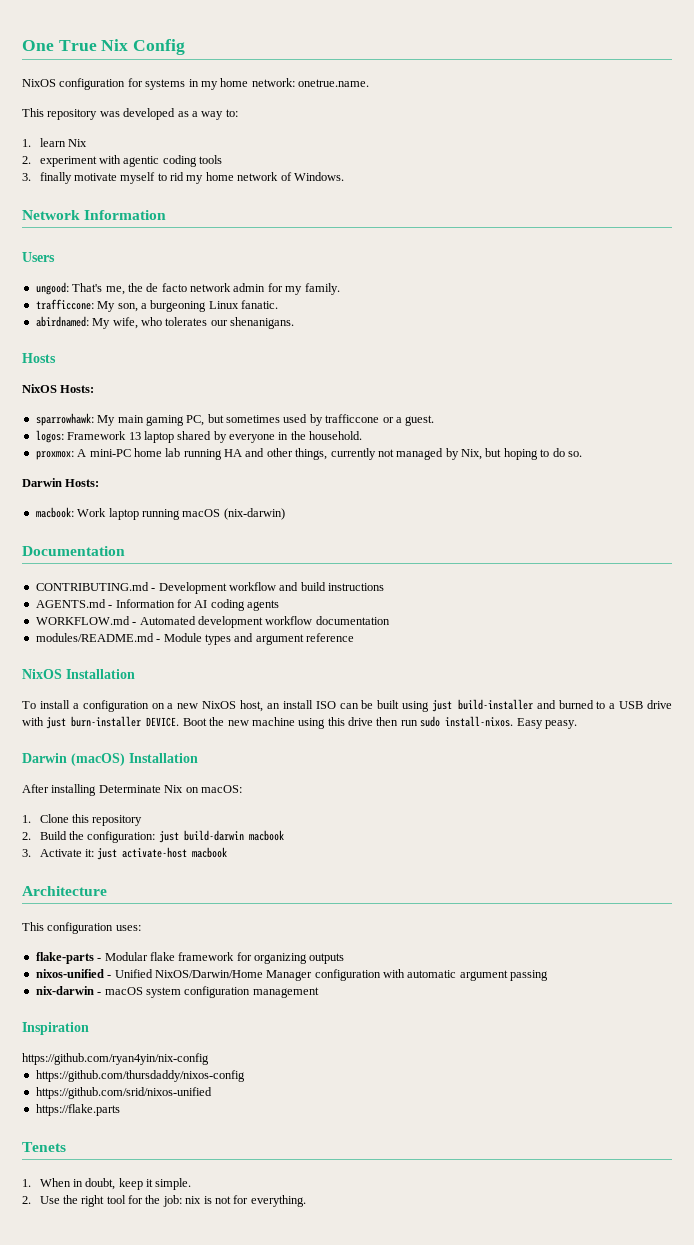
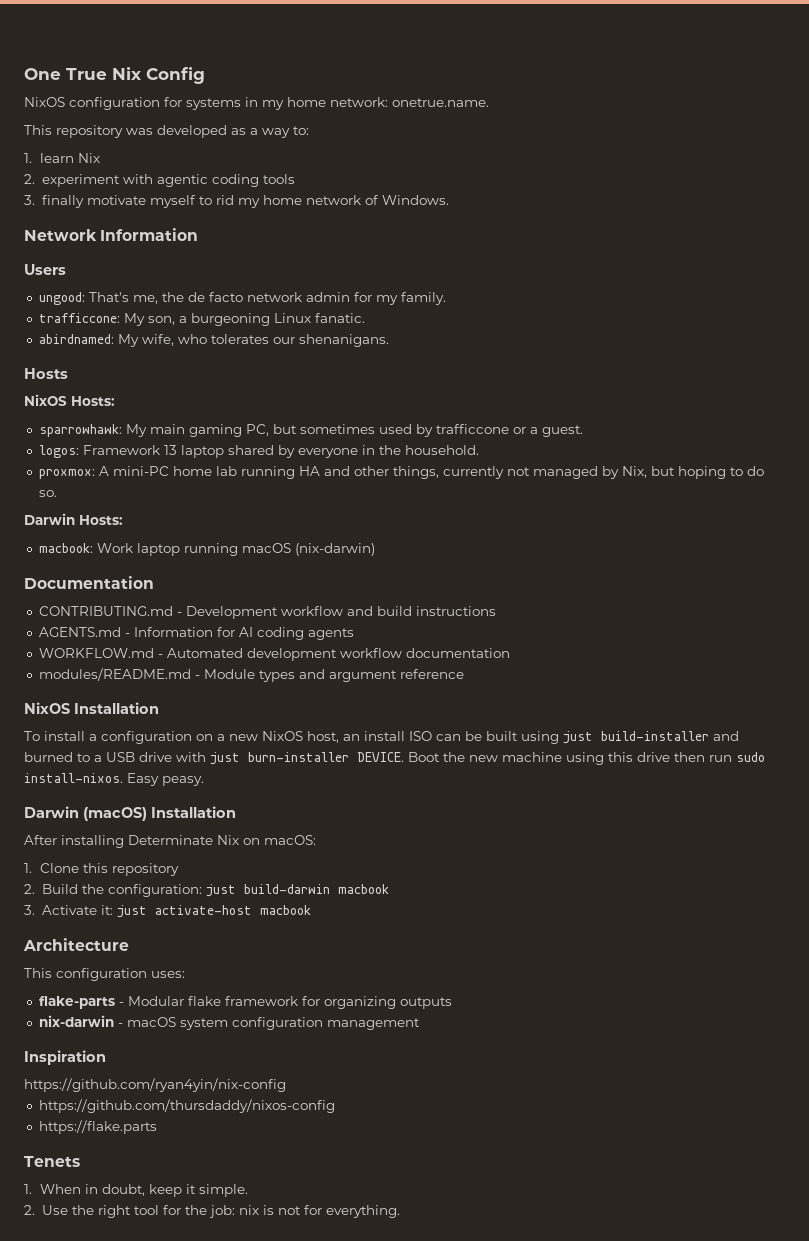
[35,969,549,981] // nixos-unified - Unified NixOS/Darwin/Home Manager configuration with automatic argument passing -> (452, 1003) none
[35,1087,212,1099] // https://github.com/srid/nixos-unified -> (335, 1106) none

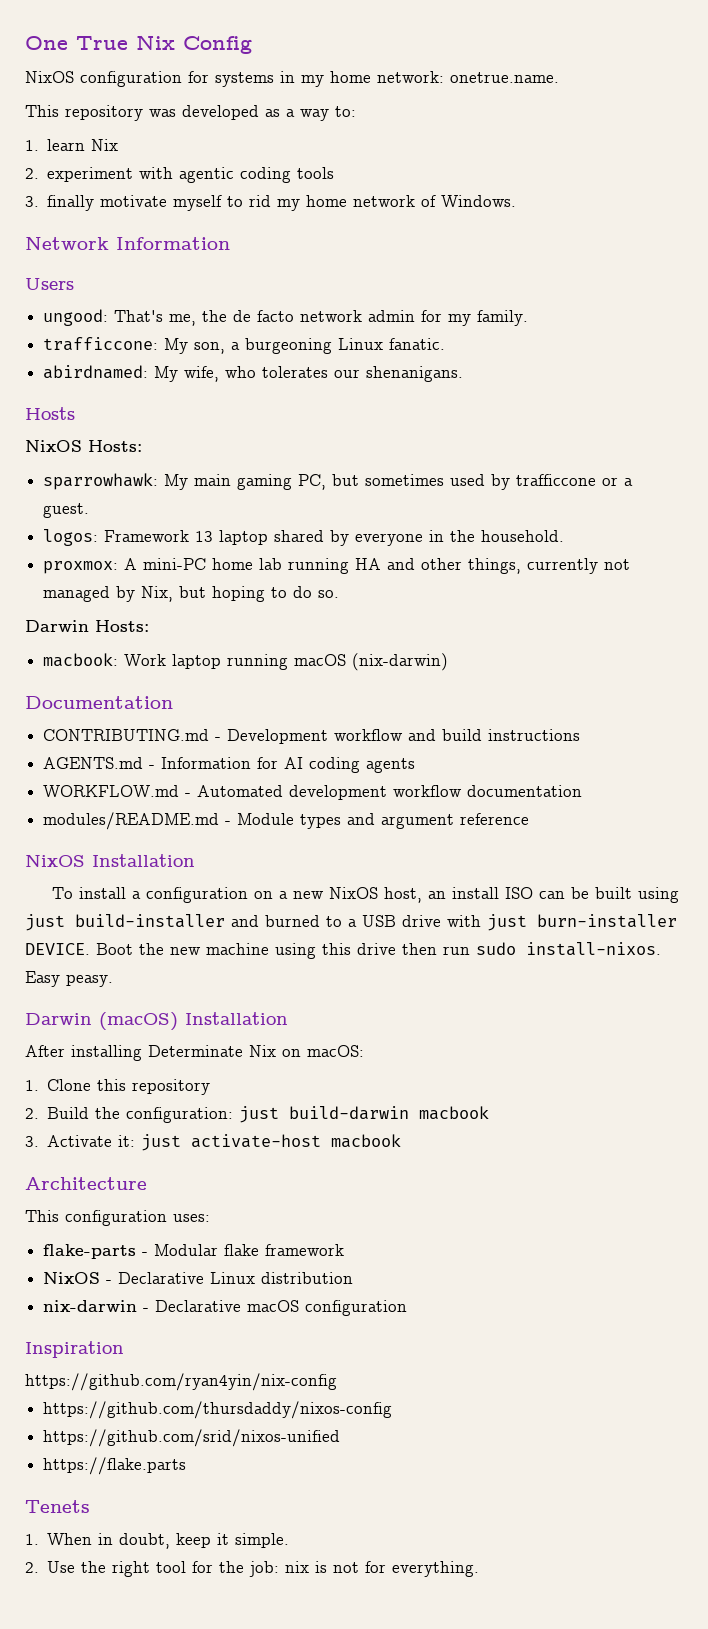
[301,996,452,1009] for organizing outputs -> [43,1272,354,1284] // NixOS - Declarative Linux distribution
[126,1017,420,1030] macOS system configuration management -> [155,1300,408,1316] Declarative macOS configuration
(335, 1106) none -> [43,1429,341,1447] // https://github.com/srid/nixos-unified

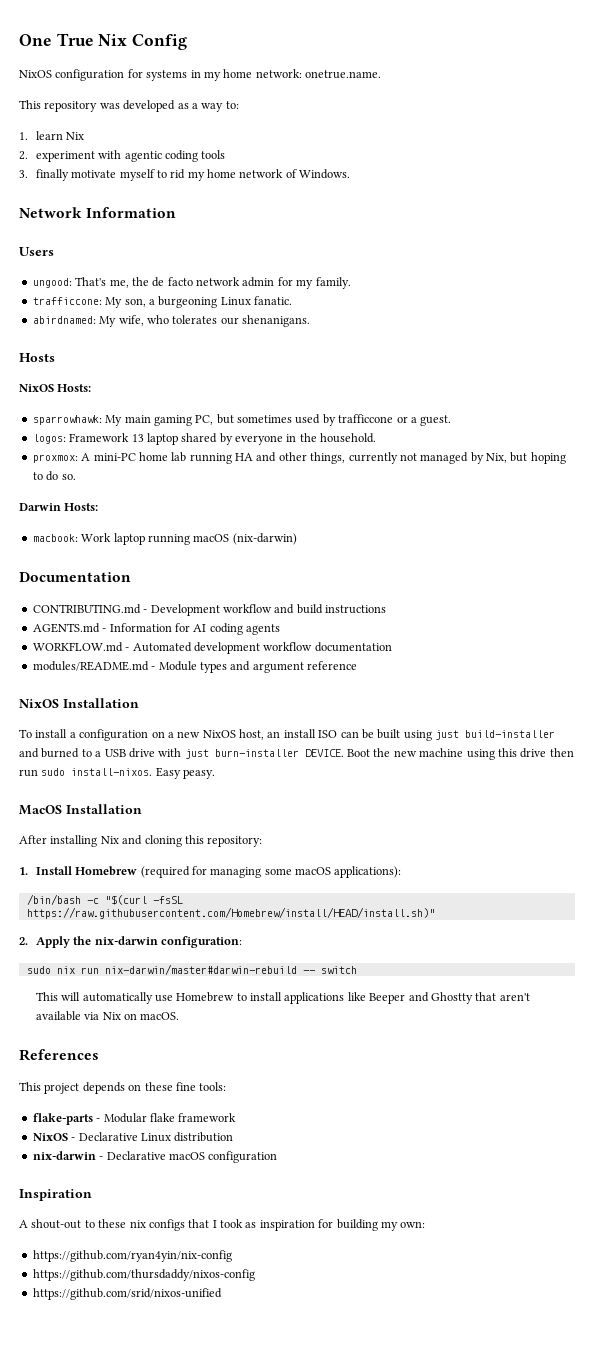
[25,1012,178,1031] Darwin (macOS) -> [19,805,62,815] MacOS
[148,1045,364,1057] [25,1079,211,1095] [25,1106,490,1123] [25,1134,402,1151] [25,1177,147,1190] [25,1210,210,1226] Determinate Nix on macOS: // 1. Clone this repository // 2. Build the configuration: just build-darwin macbook // 3. Activate it: just activate-host macbook // Architecture // This configuration uses: -> [100,835,263,847] [19,866,402,878] [26,894,183,905] [26,907,435,919] [19,936,242,948] [26,964,357,975] [35,992,530,1004] [35,1011,180,1021] [19,1049,99,1061] [19,1082,227,1094] Nix and cloning this repository: // 1. Install Homebrew (required for managing some macOS applications): // /bin/bash -c "$(curl -fsSL https://raw.githubusercontent.com/Homebrew/install/HEAD/install.sh)" // 2. Apply the nix-darwin configuration: // sudo nix run nix-darwin/master#darwin-rebuild -- switch // This will automatically use Homebrew to install applications like Beeper and Ghostty that aren't available via Nix on macOS. // References // This project depends on these fine tools:
[25,1373,337,1391] [43,1401,393,1419] [43,1429,341,1447] [43,1457,187,1475] [25,1500,90,1513] [25,1533,290,1549] [25,1561,480,1577] https://github.com/ryan4yin/nix-config // https://github.com/thursdaddy/nixos-config // https://github.com/srid/nixos-unified // https://flake.parts // Tenets // 1. When in doubt, keep it simple. // 2. Use the right tool for the job: nix is not for everything. -> [19,1219,426,1231] [32,1250,232,1262] [32,1269,255,1281] [32,1288,222,1300] A shout-out to these nix configs that I took as inspiration for building my own: // https://github.com/ryan4yin/nix-config // https://github.com/thursdaddy/nixos-config // https://github.com/srid/nixos-unified

